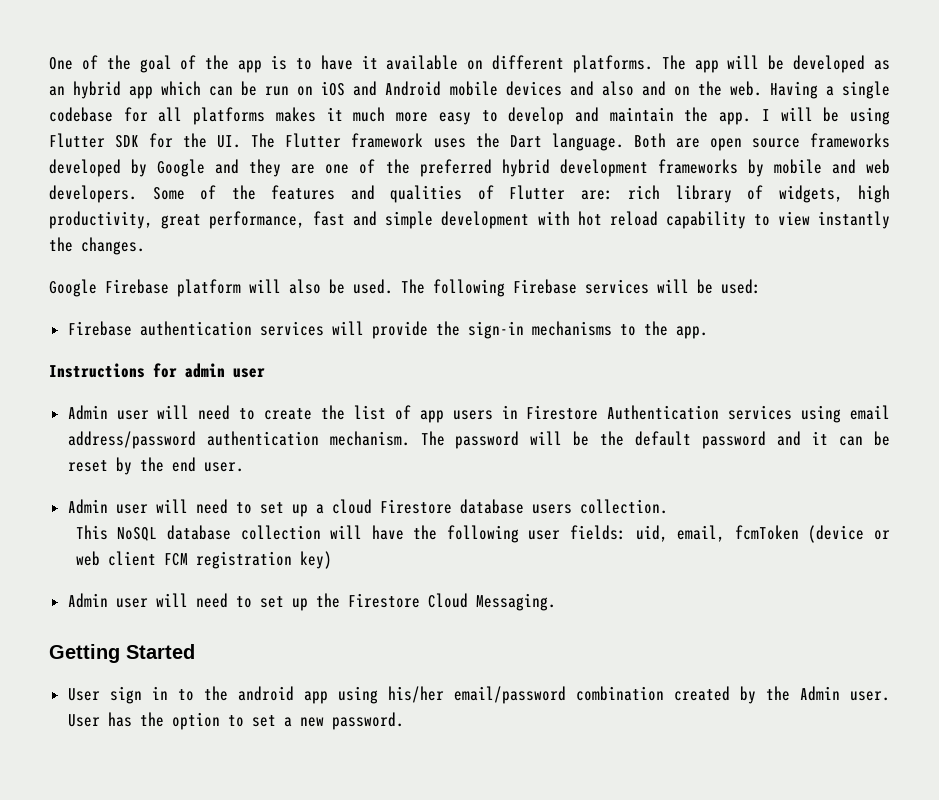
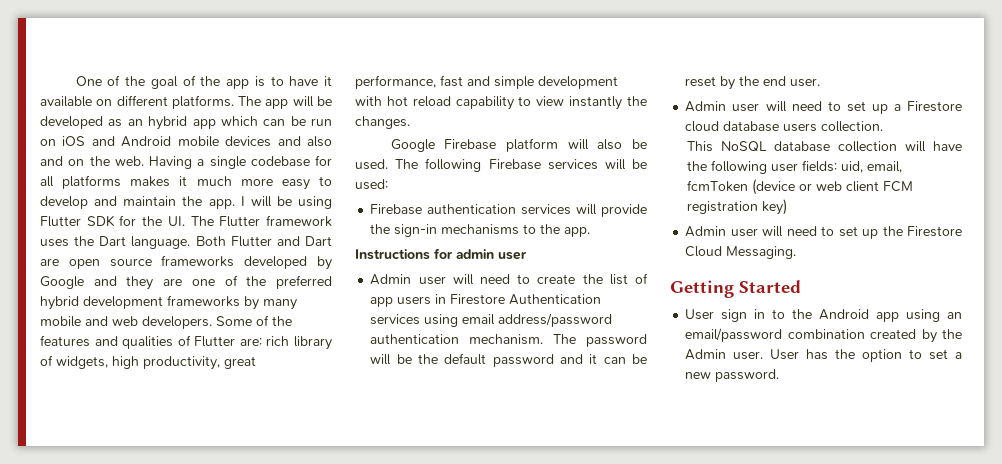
(666, 140) none -> [230,236,332,247] Flutter and Dart
(764, 168) none -> [263,299,297,310] many
[331,499,452,514] cloud Firestore -> [907,101,962,112] [685,121,720,132] Firestore cloud
[237,686,294,701] android -> [819,309,870,320] Android
[387,686,444,703] his/her -> [947,312,962,319] an

